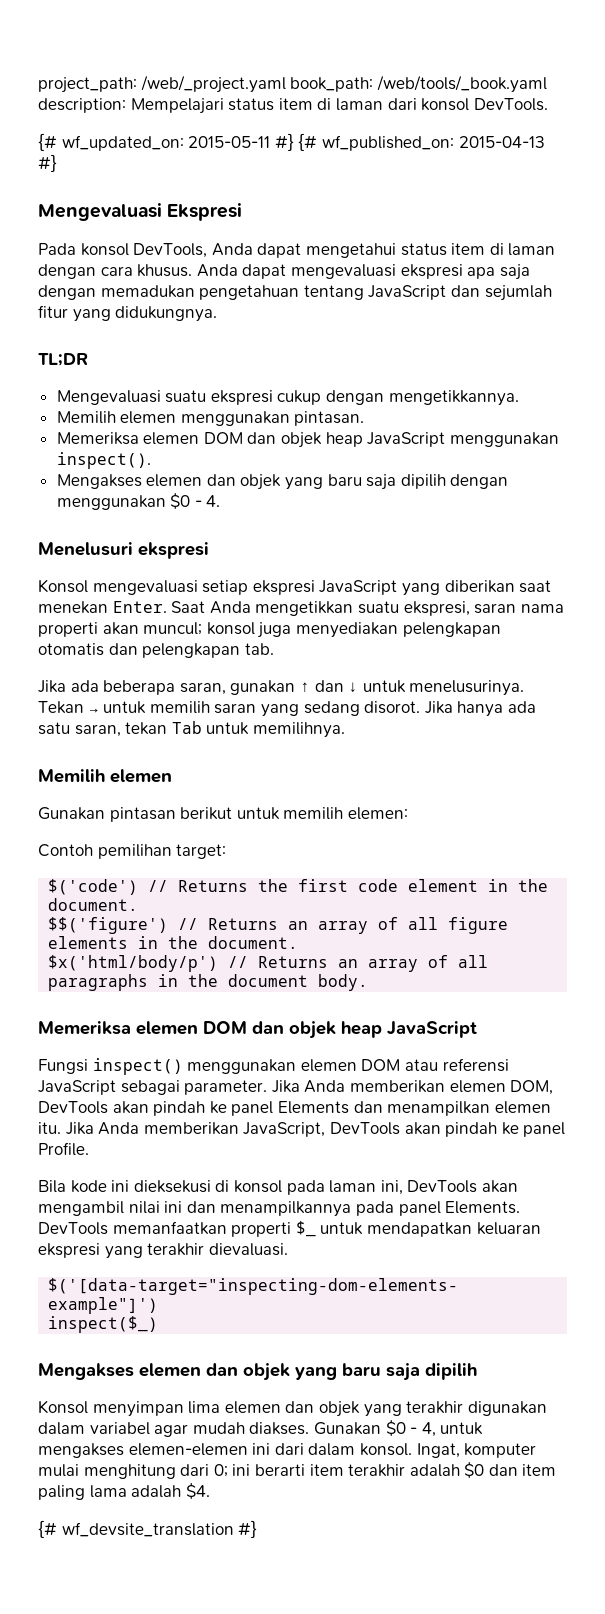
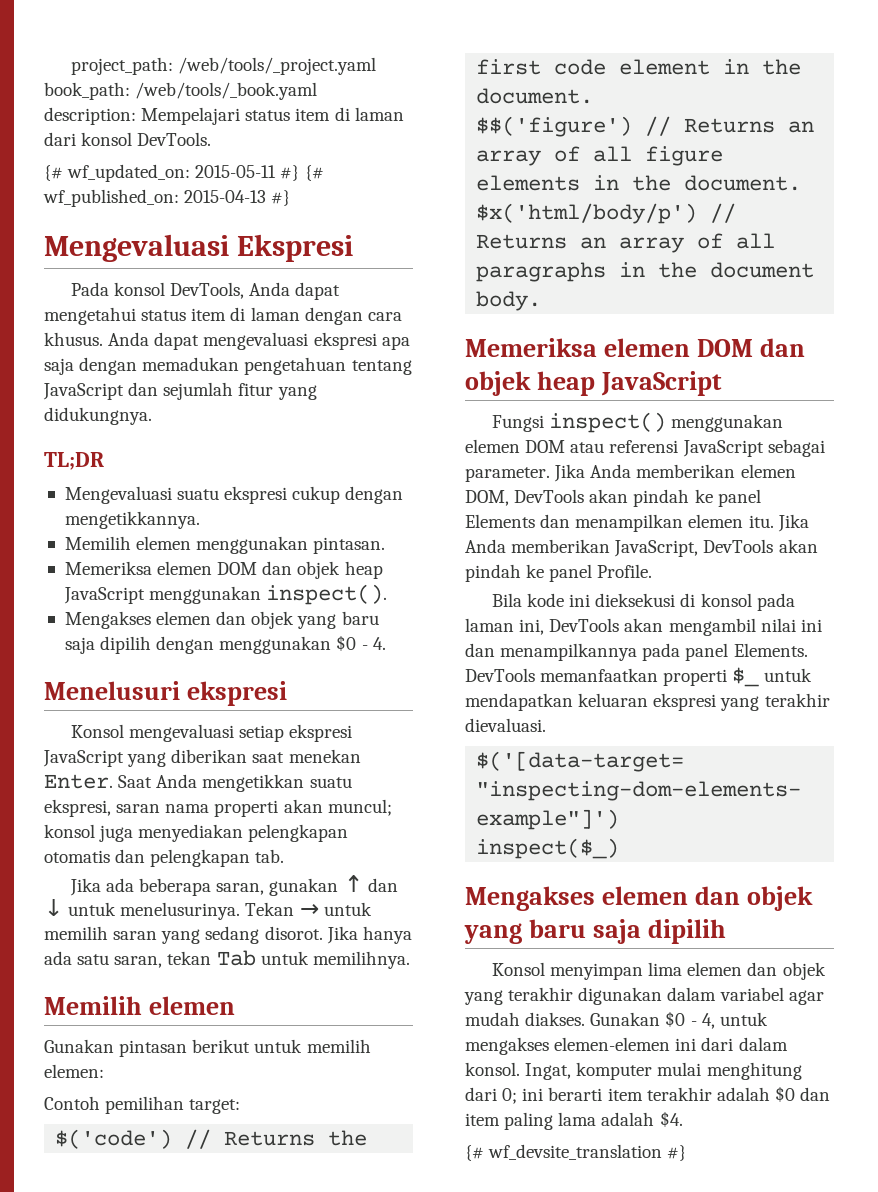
[140,75,286,93] /web/_project.yaml -> [178,57,377,75] /web/tools/_project.yaml

